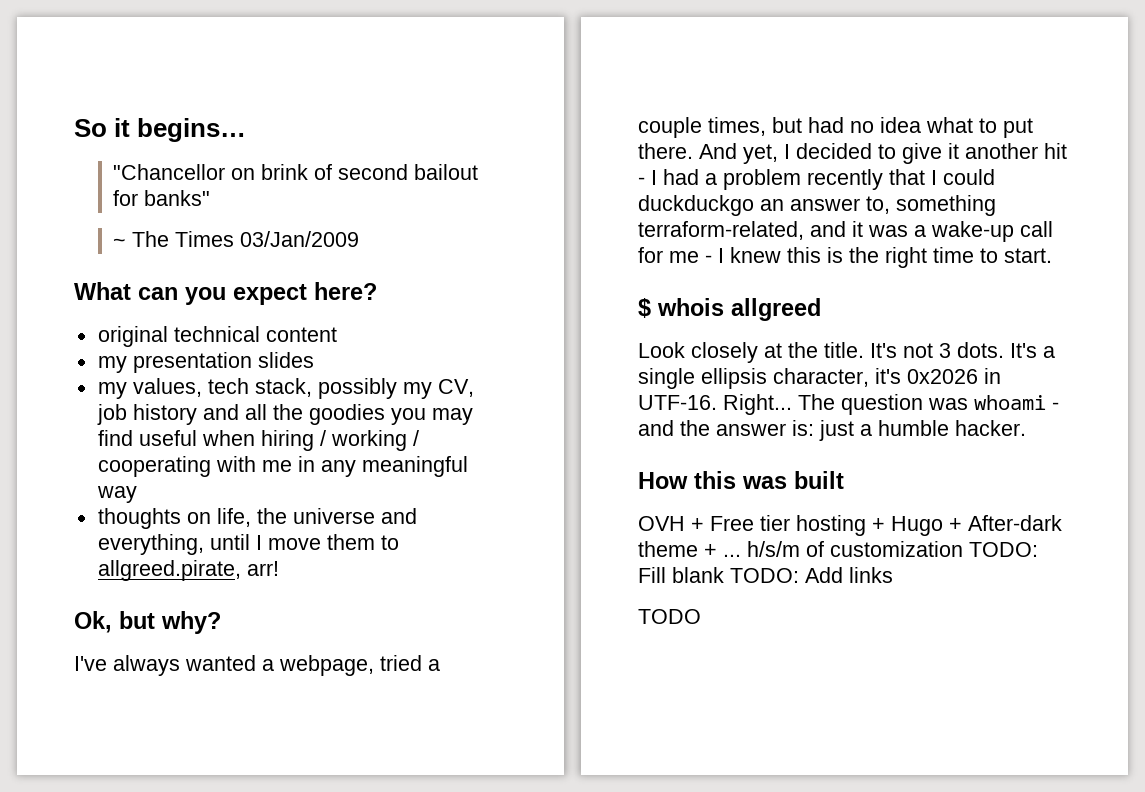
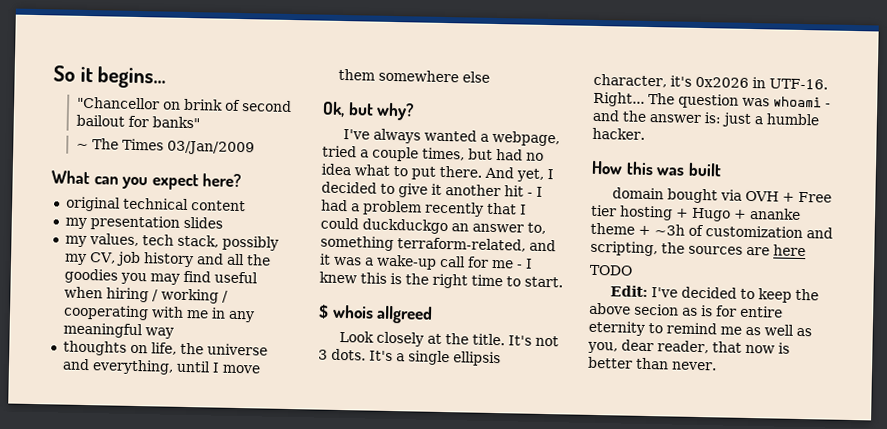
[380,535,399,550] [97,560,279,581] to allgreed.pirate, arr! -> [377,69,490,83] somewhere else
(844, 480) none -> [611,187,742,204] domain bought via
[968,515,1062,531] After-dark -> [749,207,801,220] ananke
[723,541,1038,557] [638,567,893,583] [638,609,701,624] ... h/s/m of customization TODO: Fill blank TODO: Add links // TODO -> [654,224,833,239] [590,240,806,257] [589,264,633,276] [609,285,819,303] [589,302,783,318] [588,320,812,337] [587,339,790,354] [588,356,717,371] ~3h of customization and scripting, the sources are here // TODO // Edit: I've decided to keep the above secion as is for entire eternity to remind me as well as you, dear reader, that now is better than never.

